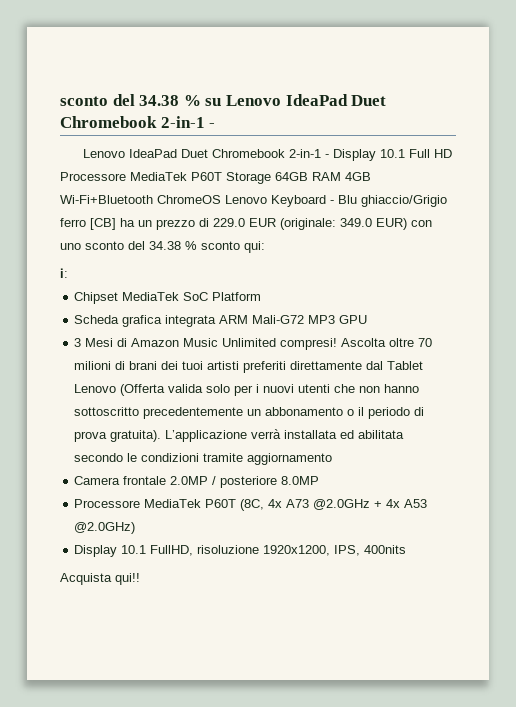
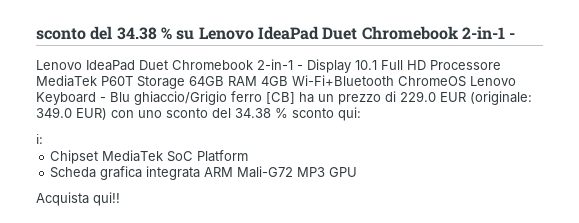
[74,338,433,350] [74,361,424,373] [74,384,420,396] [74,407,425,419] [74,429,405,442] [74,453,333,465] [74,476,320,488] [74,499,428,511] [74,522,136,534] [74,545,407,557] // 3 Mesi di Amazon Music Unlimited compresi! Ascolta oltre 70 milioni di brani dei tuoi artisti preferiti direttamente dal Tablet Lenovo (Offerta valida solo per i nuovi utenti che non hanno sottoscritto precedentemente un abbonamento o il periodo di prova gratuita). L’applicazione verrà installata ed abilitata secondo le condizioni tramite aggiornamento // Camera frontale 2.0MP / posteriore 8.0MP // Processore MediaTek P60T (8C, 4x A73 @2.0GHz + 4x A53 @2.0GHz) // Display 10.1 FullHD, risoluzione 1920x1200, IPS, 400nits -> (358, 172) none

